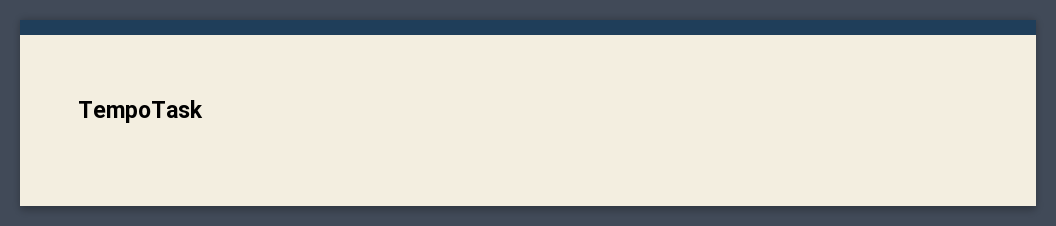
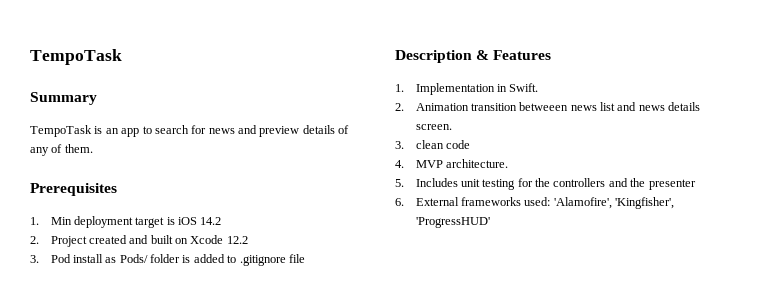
[78,100,203,123] TempoTask -> [30,49,122,65] [30,92,97,105] [30,125,350,137] [30,144,93,156] [30,183,117,196] [30,216,222,228] [30,235,248,247] [30,254,305,266] [395,50,552,63] [395,83,539,95] [395,102,701,111] [415,124,452,130] [395,140,470,149] [395,159,508,168] [395,178,696,190] [395,197,675,209] [415,217,490,228] TempoTask // Summary // TempoTask is an app to search for news and preview details of any of them. // Prerequisites // 1. Min deployment target is iOS 14.2 // 2. Project created and built on Xcode 12.2 // 3. Pod install as Pods/ folder is added to .gitignore file // Description & Features // 1. Implementation in Swift. // 2. Animation transition betweeen news list and news details screen. // 3. clean code // 4. MVP architecture. // 5. Includes unit testing for the controllers and the presenter // 6. External frameworks used: 'Alamofire', 'Kingfisher', 'ProgressHUD'

